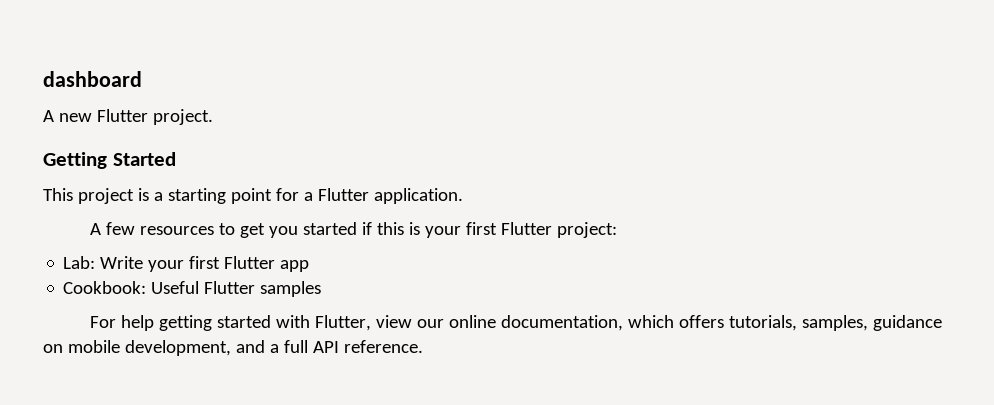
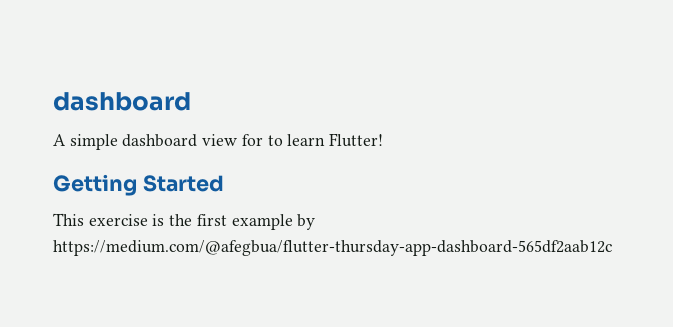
[58,109,213,125] [43,152,176,169] [43,188,463,204] [89,222,617,238] [63,256,310,272] [63,281,322,297] [89,315,942,331] [43,340,423,356] new Flutter project. // Getting Started // This project is a starting point for a Flutter application. // A few resources to get you started if this is your first Flutter project: // Lab: Write your first Flutter app // Cookbook: Useful Flutter samples // For help getting started with Flutter, view our online documentation, which offers tutorials, samples, guidance on mobile development, and a full API reference. -> [69,133,384,150] [53,174,224,196] [53,213,316,230] [53,240,612,256] simple dashboard view for to learn Flutter! // Getting Started // This exercise is the first example by https://medium.com/@afegbua/flutter-thursday-app-dashboard-565df2aab12c

